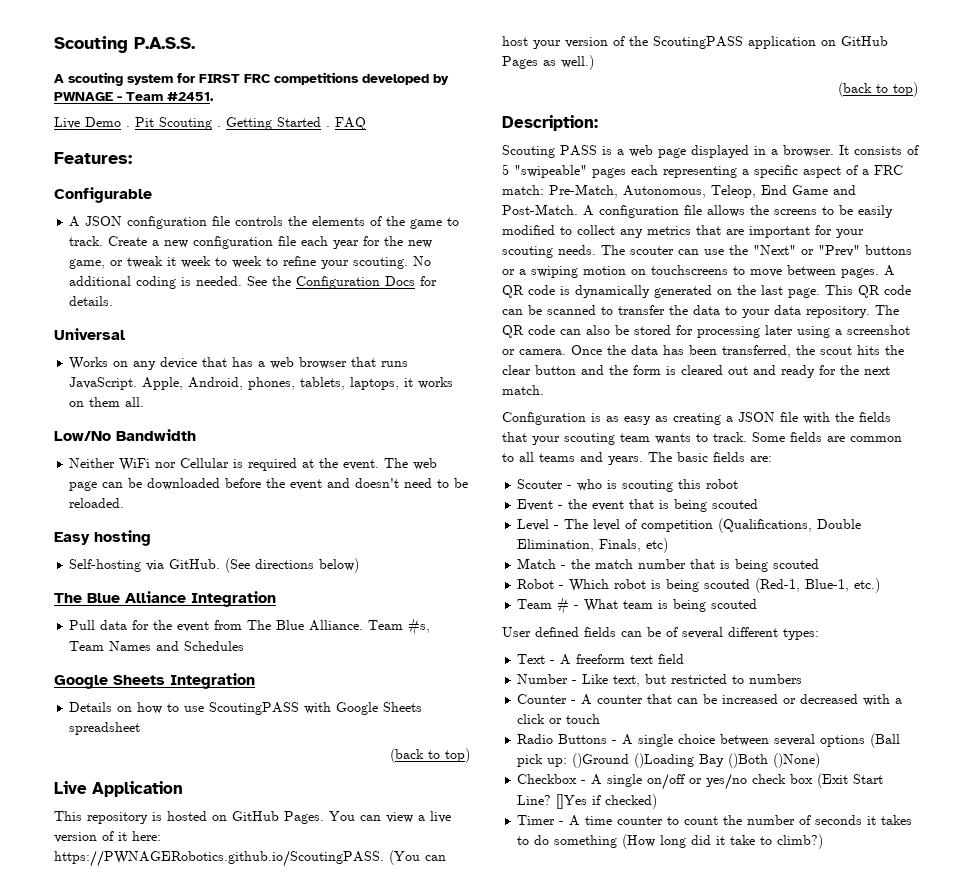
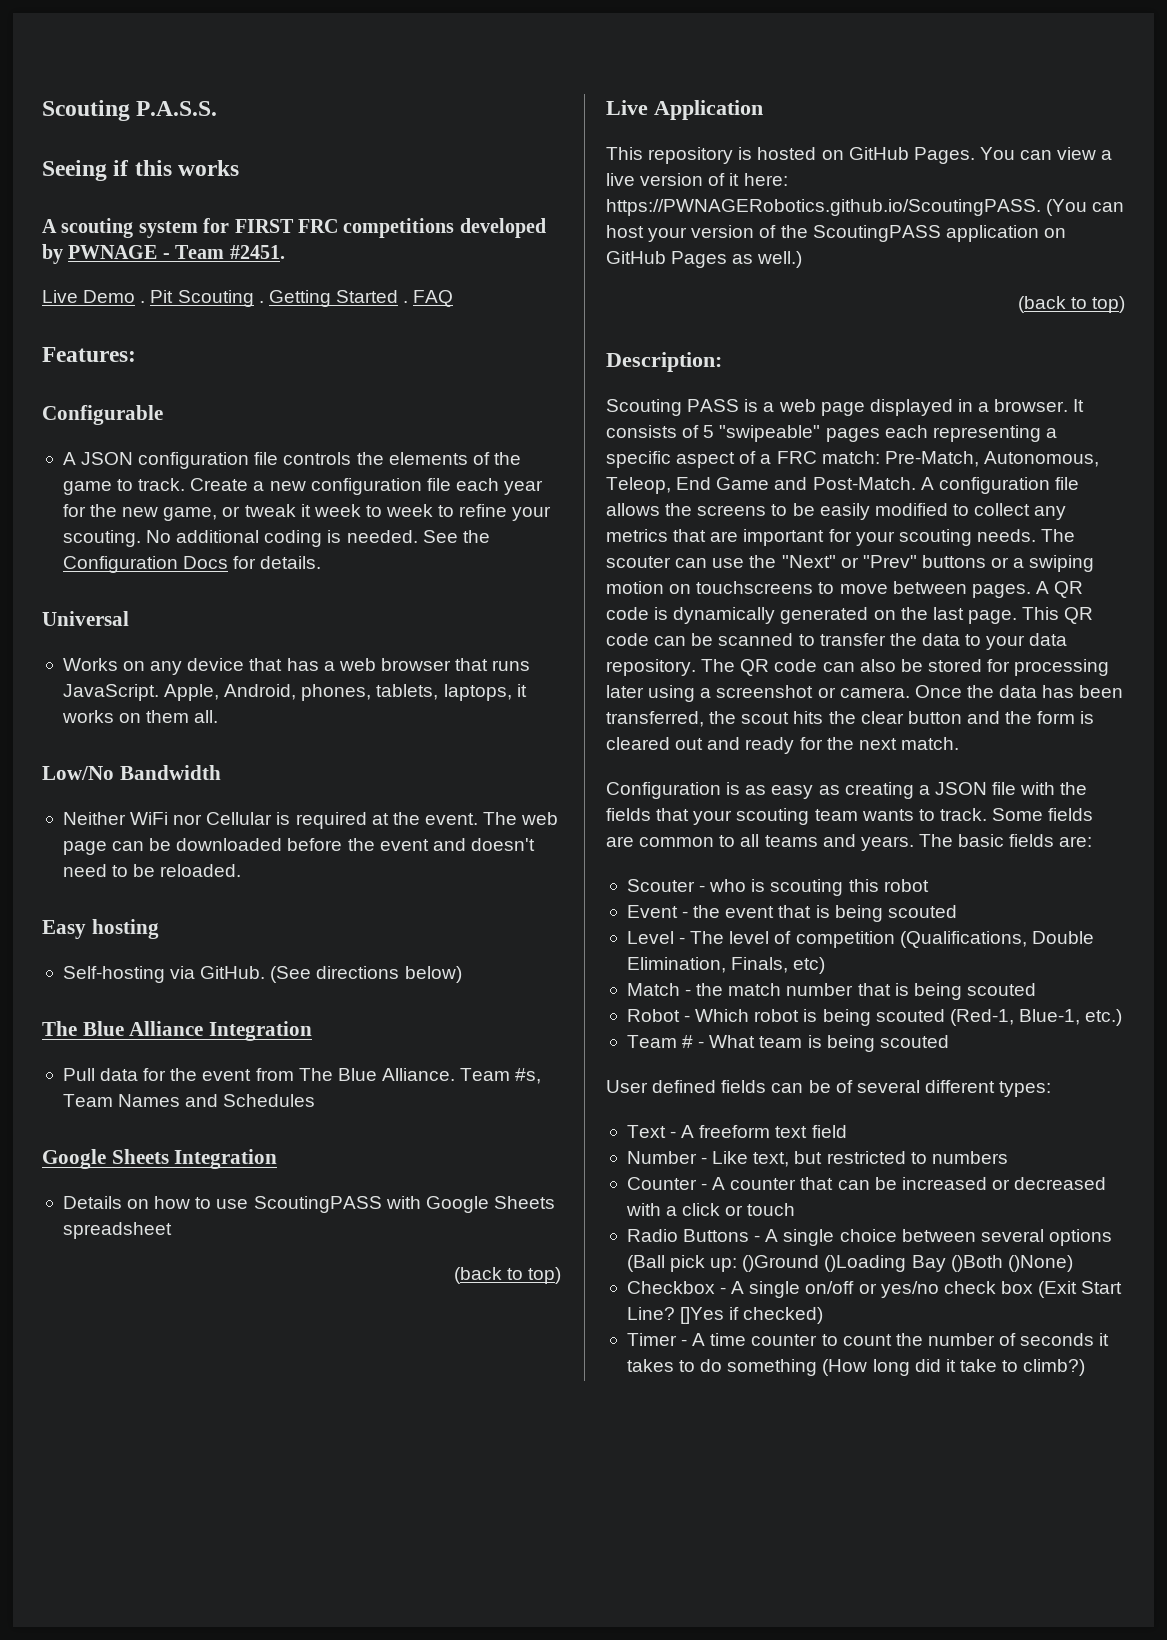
(195, 43) none -> [42,160,240,181] // Seeing if this works

